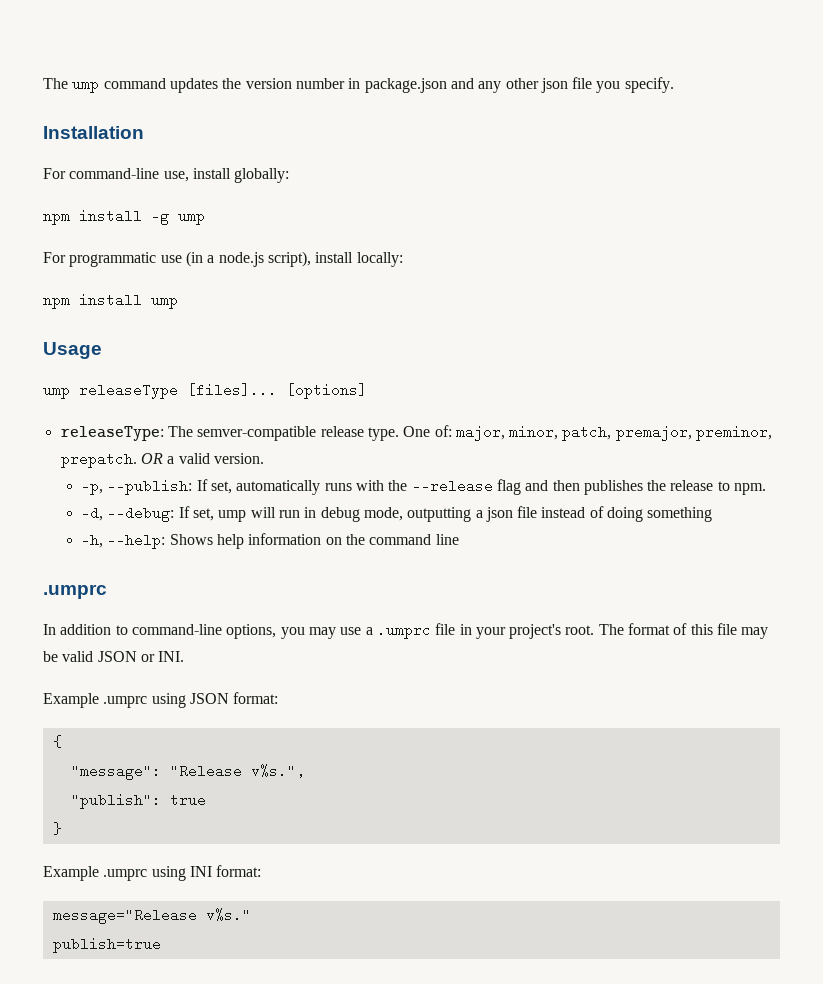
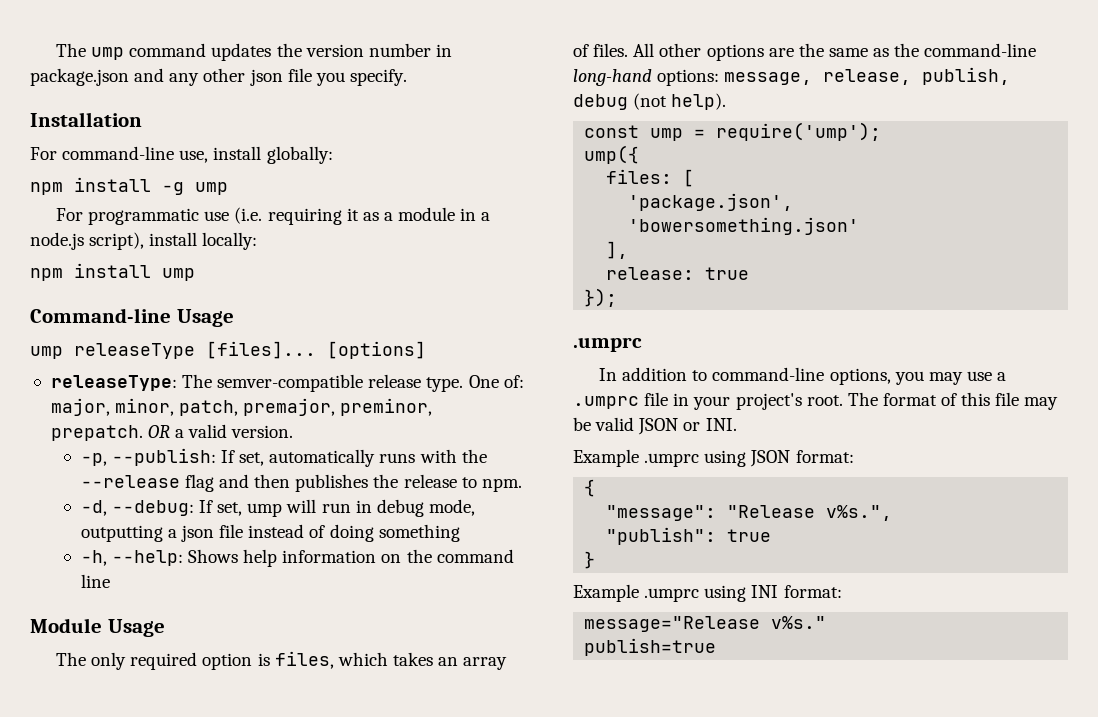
[185,251,203,267] (in -> [234,207,477,225] (i.e. requiring it as a module in
(178, 303) none -> [30,308,171,323] Command-line
(459, 539) none -> [30,618,165,637] [56,651,508,670] [573,43,1037,61] [573,67,1011,86] [573,93,727,110] [584,122,882,141] [584,145,640,164] [606,169,695,187] [628,193,794,211] [628,217,860,235] [606,241,629,259] [606,267,750,280] [584,288,618,307] // Module Usage // The only required option is files, which takes an array of files. All other options are the same as the command-line long-hand options: message, release, publish, debug (not help). // const ump = require('ump'); // ump({ // files: [ // 'package.json', // 'bowersomething.json' // ], // release: true // });

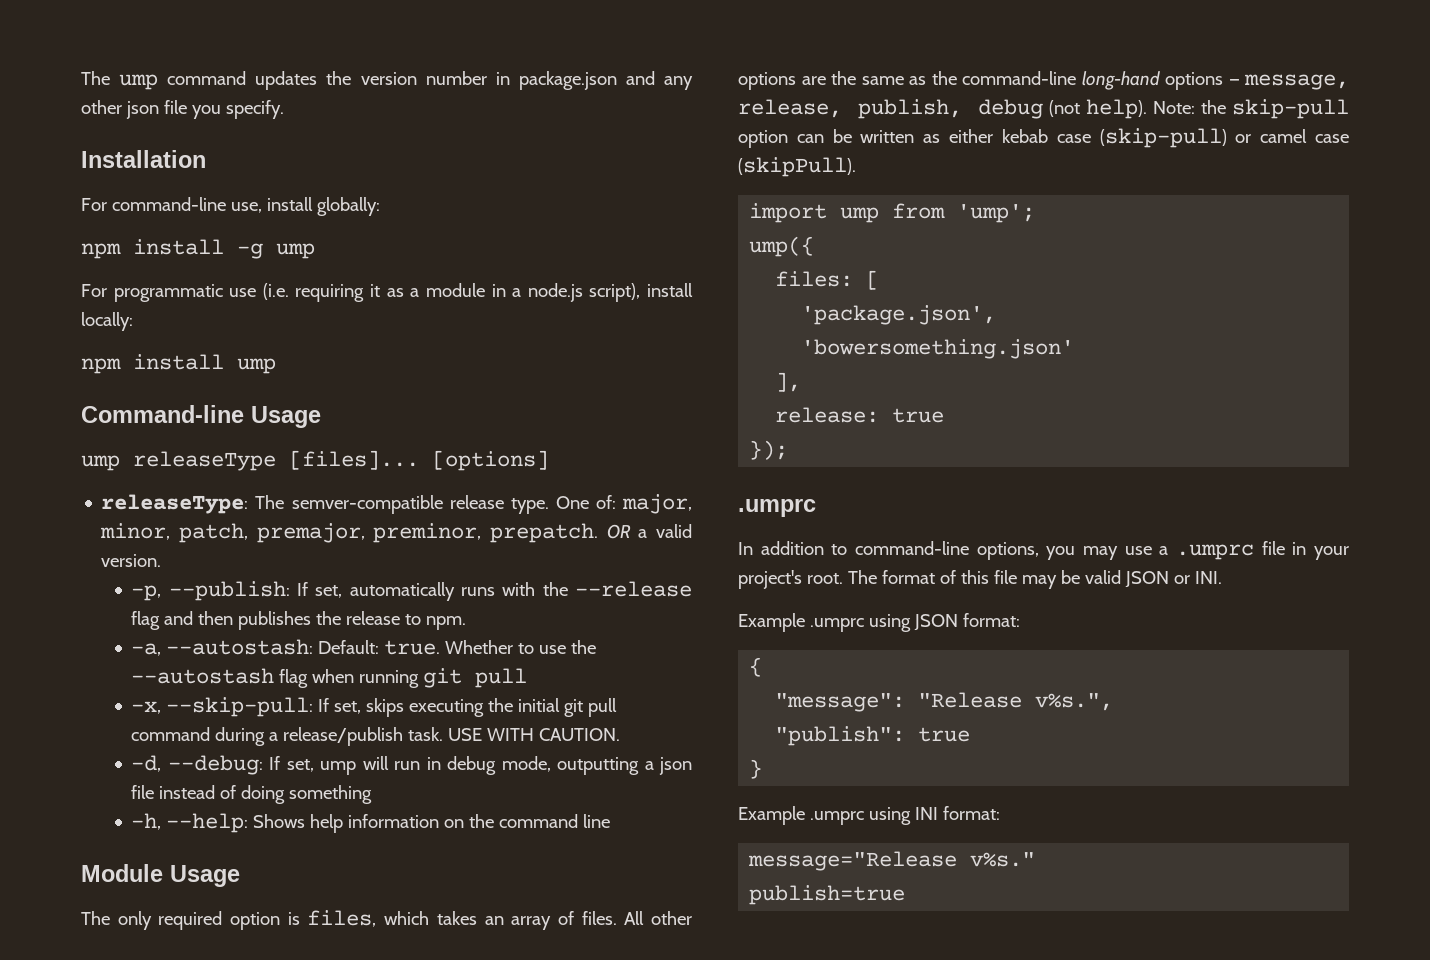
(522, 485) none -> [131,639,597,656] [131,668,528,688] [131,697,618,717] [131,727,621,746] // -a, --autostash: Default: true. Whether to use the --autostash flag when running git pull // -x, --skip-pull: If set, skips executing the initial git pull command during a release/publish task. USE WITH CAUTION.
[657,69,720,86] options: -> [1165,72,1240,90] options —
[584,122,882,141] // const ump = require('ump'); -> [1152,99,1349,119] [738,128,1349,148] [738,157,856,177] [749,203,1036,223] Note: the skip-pull option can be written as either kebab case (skip-pull) or camel case (skipPull). // import ump from 'ump';

